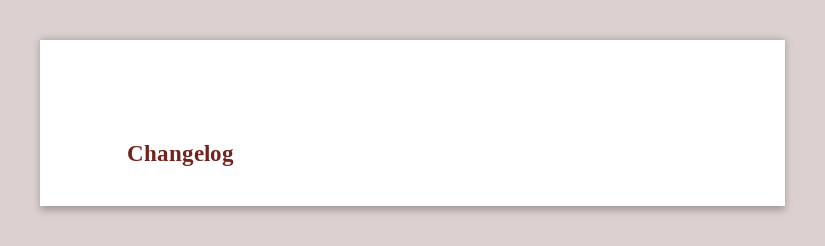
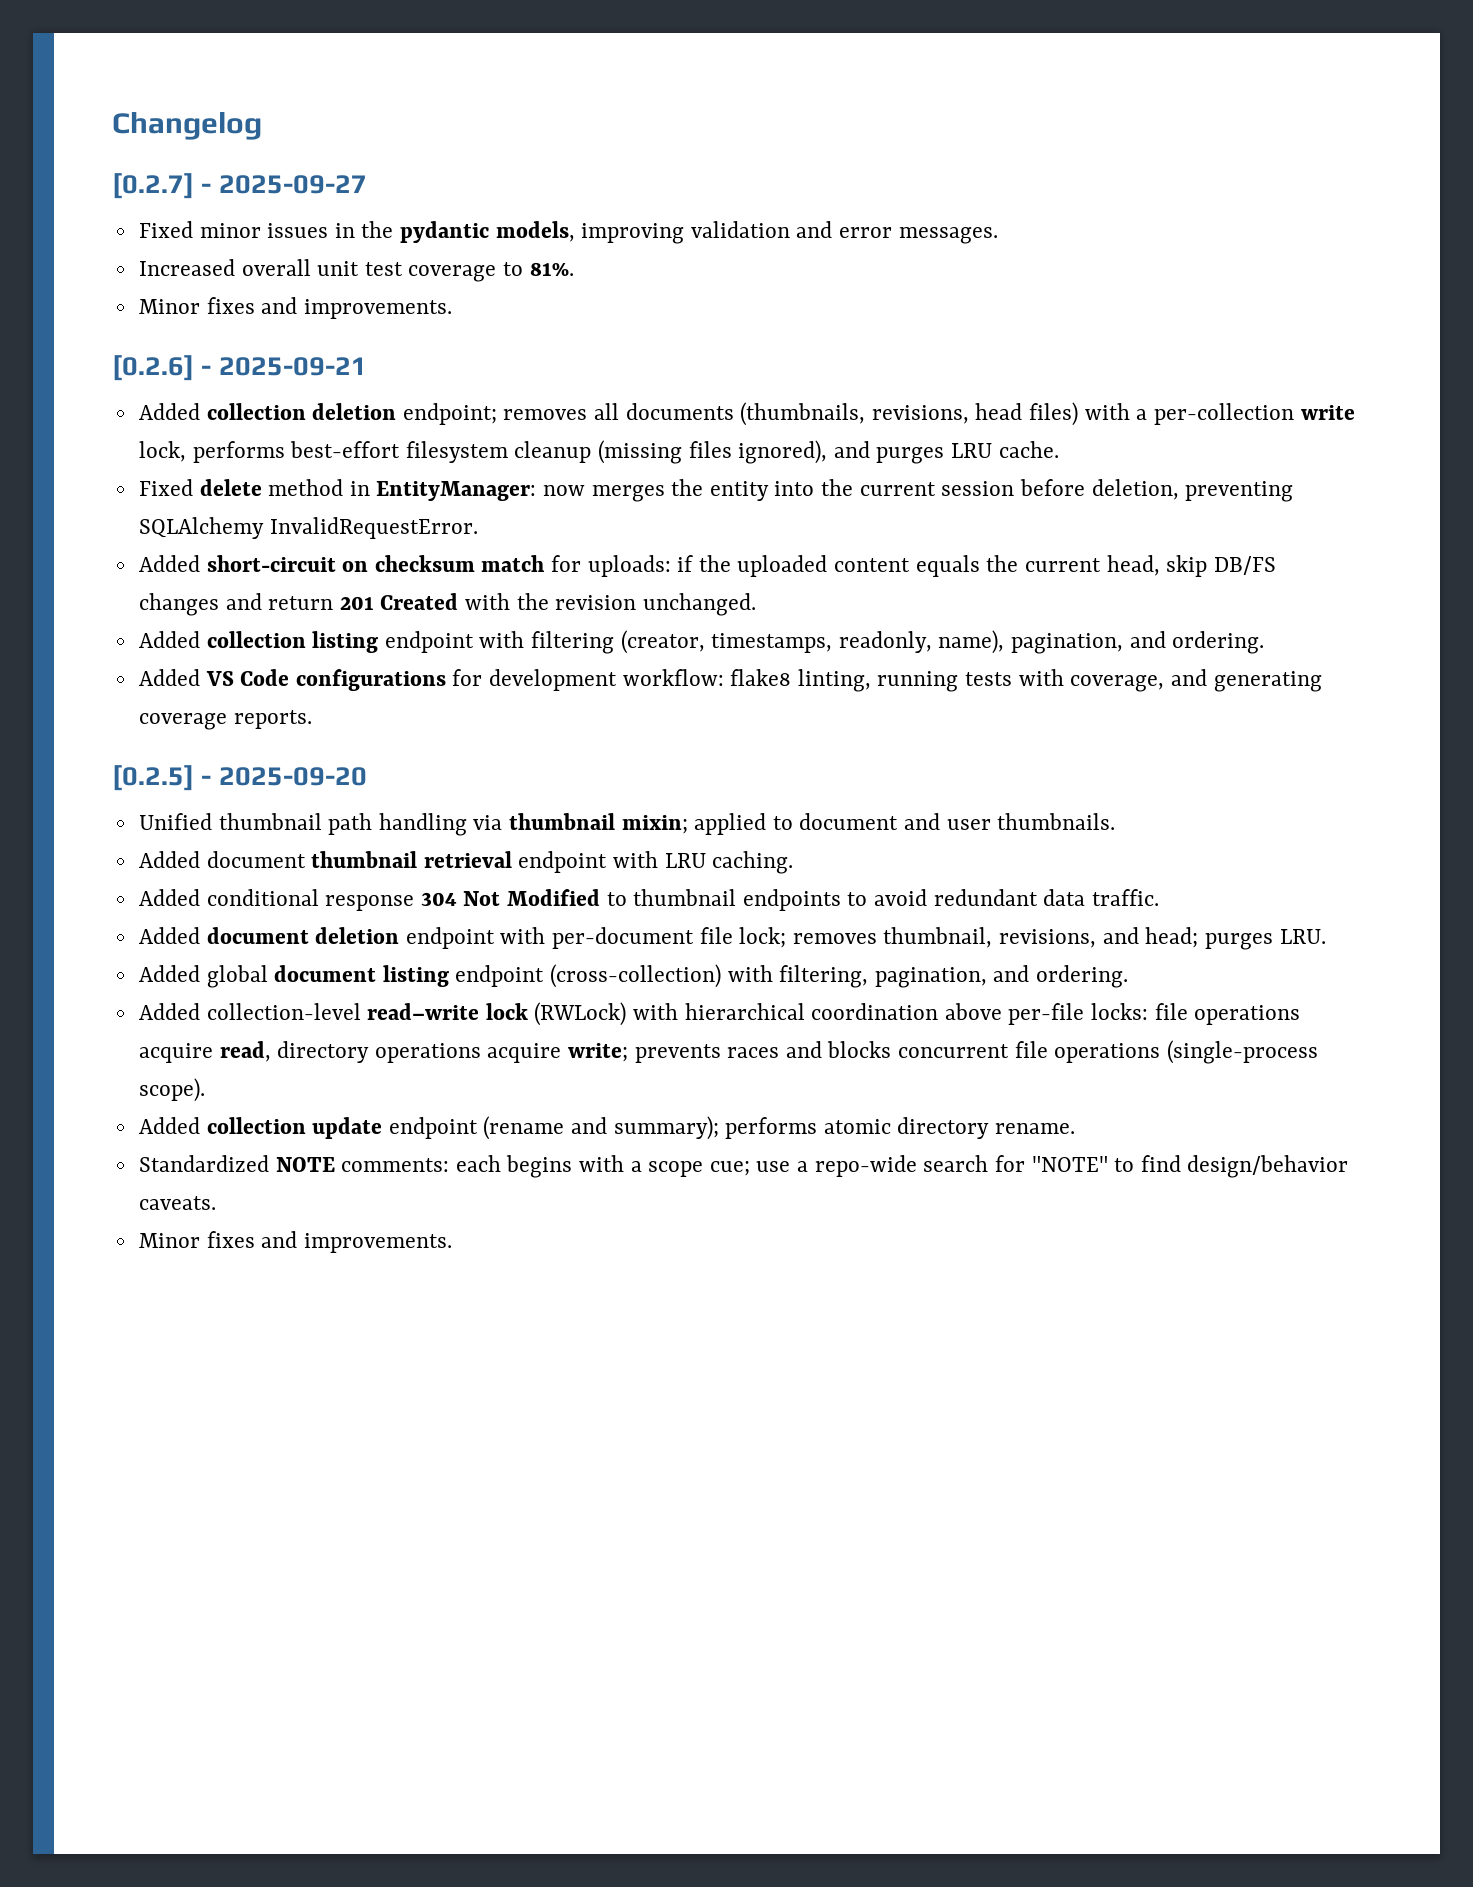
(234, 155) none -> [112,173,367,199] [138,221,998,244] [138,259,574,282] [138,297,452,319] [112,355,367,381] [138,402,1355,426] [138,440,1059,464] [138,479,1294,502] [138,517,478,539] [138,555,1276,577] [138,593,756,616] [138,630,1265,654] [138,669,1322,692] [138,710,312,730] [112,765,367,791] [138,813,1116,836] [138,851,794,874] [138,889,1159,911] [138,927,1326,950] [138,964,1129,988] [138,1002,1301,1026] [138,1040,1318,1064] [138,1078,205,1102] [138,1116,1076,1140] [138,1155,1349,1178] [138,1196,216,1210] [138,1231,452,1253] // [0.2.7] - 2025-09-27 // Fixed minor issues in the pydantic models, improving validation and error messages. // Increased overall unit test coverage to 81%. // Minor fixes and improvements. // [0.2.6] - 2025-09-21 // Added collection deletion endpoint; removes all documents (thumbnails, revisions, head files) with a per-collection write lock, performs best-effort filesystem cleanup (missing files ignored), and purges LRU cache. // Fixed delete method in EntityManager: now merges the entity into the current session before deletion, preventing SQLAlchemy InvalidRequestError. // Added short-circuit on checksum match for uploads: if the uploaded content equals the current head, skip DB/FS changes and return 201 Created with the revision unchanged. // Added collection listing endpoint with filtering (creator, timestamps, readonly, name), pagination, and ordering. // Added VS Code configurations for development workflow: flake8 linting, running tests with coverage, and generating coverage reports. // [0.2.5] - 2025-09-20 // Unified thumbnail path handling via thumbnail mixin; applied to document and user thumbnails. // Added document thumbnail retrieval endpoint with LRU caching. // Added conditional response 304 Not Modified to thumbnail endpoints to avoid redundant data traffic. // Added document deletion endpoint with per-document file lock; removes thumbnail, revisions, and head; purges LRU. // Added global document listing endpoint (cross-collection) with filtering, pagination, and ordering. // Added collection-level read–write lock (RWLock) with hierarchical coordination above per-file locks: file operations acquire read, directory operations acquire write; prevents races and blocks concurrent file operations (single-process scope). // Added collection update endpoint (rename and summary); performs atomic directory rename. // Standardized NOTE comments: each begins with a scope cue; use a repo-wide search for "NOTE" to find design/behavior caveats. // Minor fixes and improvements.

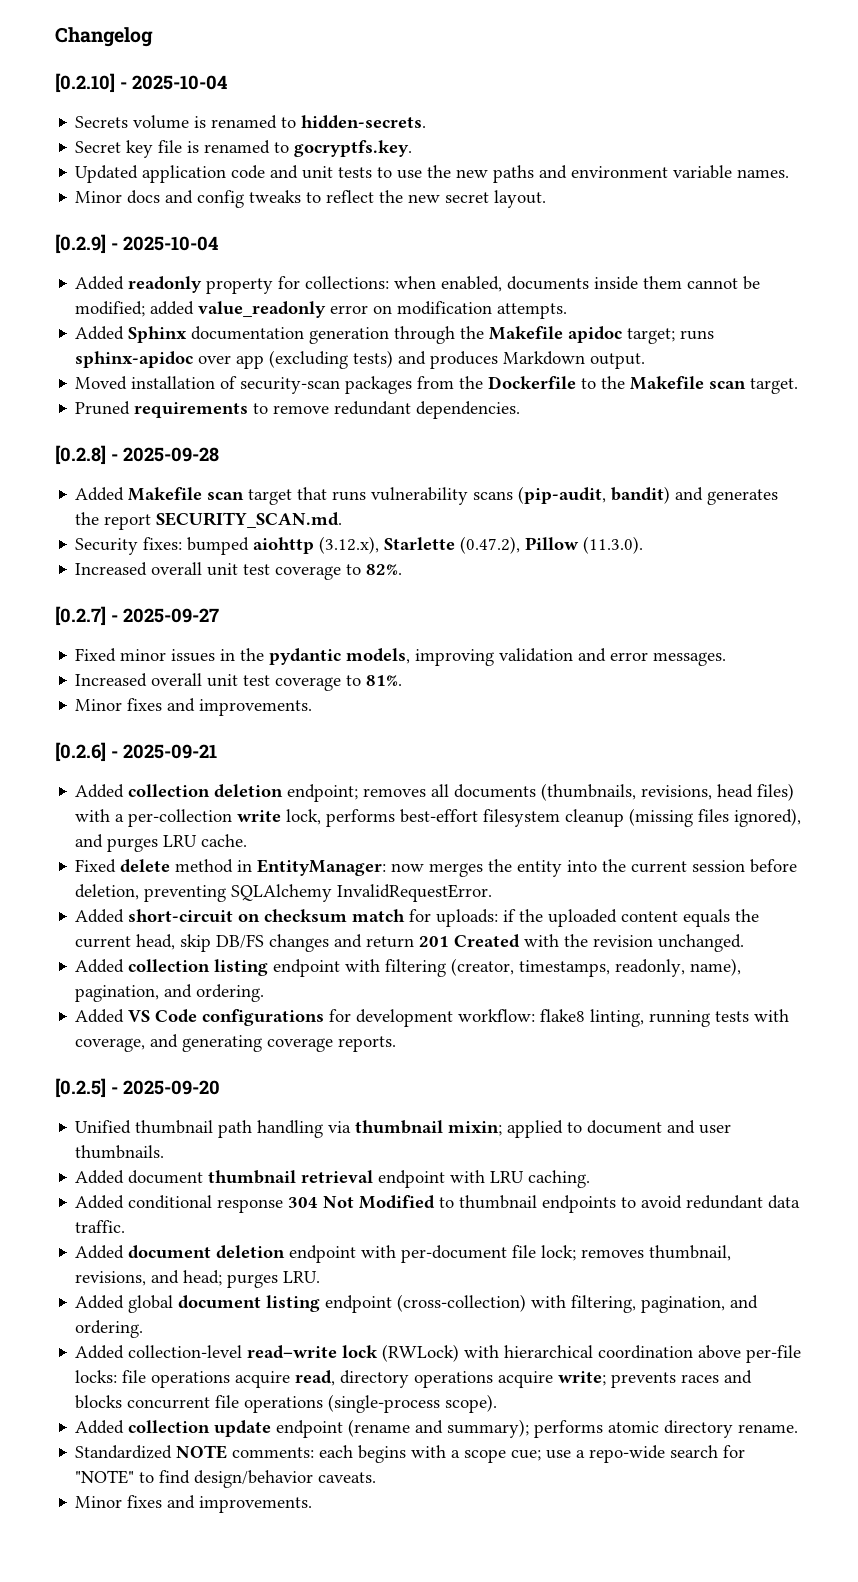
(262, 126) none -> [55,73,227,93] [75,115,427,129] [75,140,413,158] [75,165,790,183] [75,190,547,208] [55,234,218,254] [75,276,761,294] [75,301,568,319] [75,326,715,344] [75,350,646,369] [75,376,799,394] [75,401,521,419] [55,445,219,465] [75,486,779,505] [75,512,343,530] [75,536,644,555] [75,562,403,580] // [0.2.10] - 2025-10-04 // Secrets volume is renamed to hidden-secrets. // Secret key file is renamed to gocryptfs.key. // Updated application code and unit tests to use the new paths and environment variable names. // Minor docs and config tweaks to reflect the new secret layout. // [0.2.9] - 2025-10-04 // Added readonly property for collections: when enabled, documents inside them cannot be modified; added value_readonly error on modification attempts. // Added Sphinx documentation generation through the Makefile apidoc target; runs sphinx-apidoc over app (excluding tests) and produces Markdown output. // Moved installation of security-scan packages from the Dockerfile to the Makefile scan target. // Pruned requirements to remove redundant dependencies. // [0.2.8] - 2025-09-28 // Added Makefile scan target that runs vulnerability scans (pip-audit, bandit) and generates the report SECURITY_SCAN.md. // Security fixes: bumped aiohttp (3.12.x), Starlette (0.47.2), Pillow (11.3.0). // Increased overall unit test coverage to 82%.

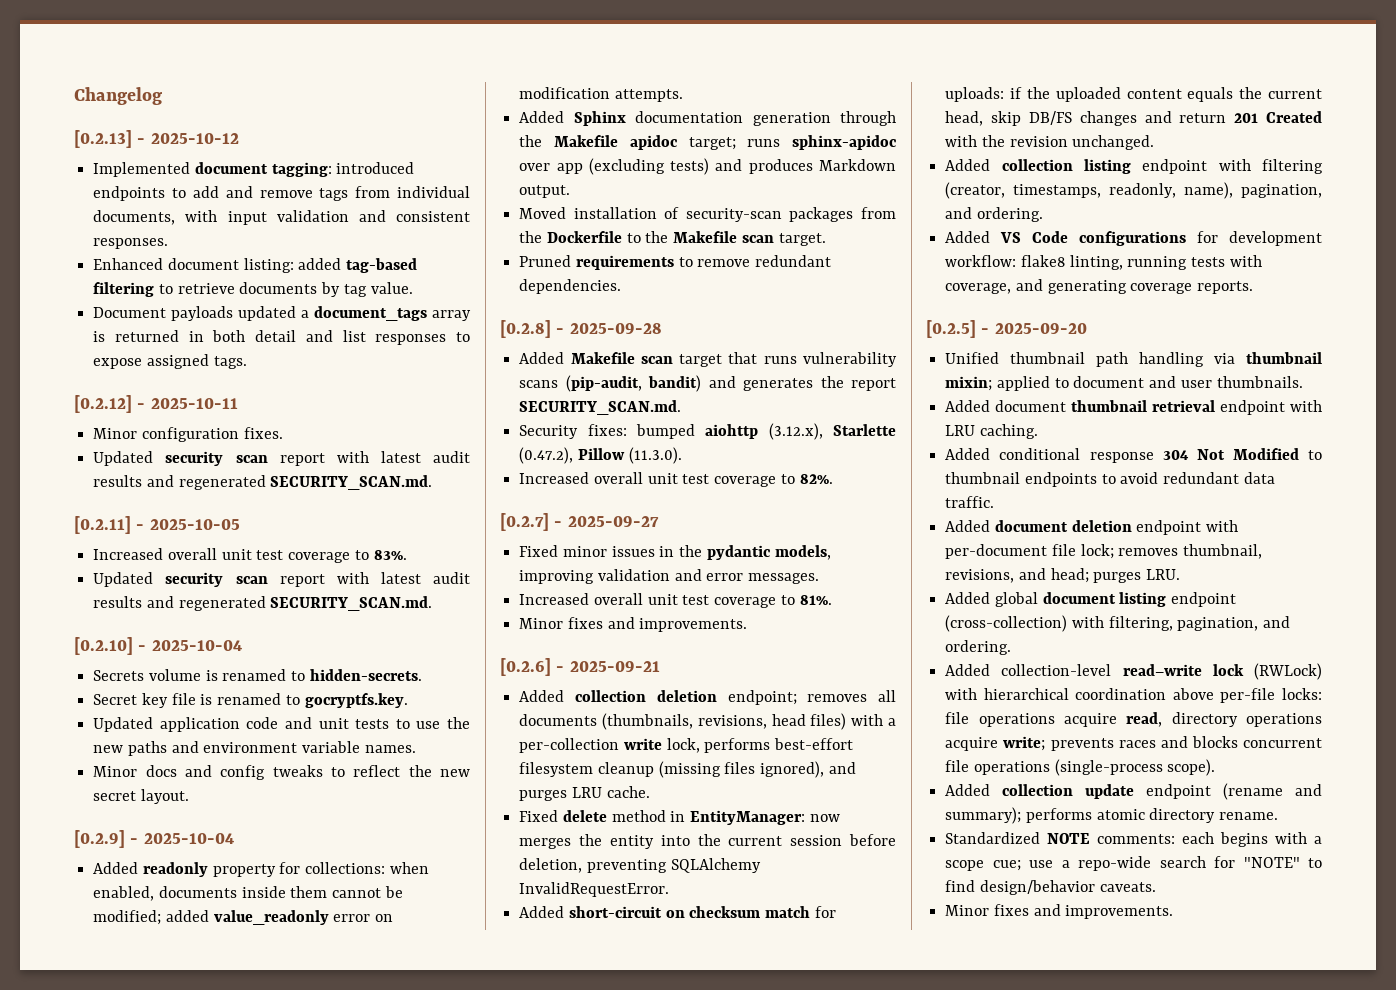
(153, 37) none -> [74,130,239,148] [93,162,415,177] [93,186,470,201] [93,210,470,225] [93,238,169,249] [93,258,418,273] [93,282,413,297] [93,306,471,321] [93,330,470,345] [93,354,247,369] [74,395,238,413] [93,427,283,442] [93,451,470,466] [93,475,433,490] [74,516,240,534] [93,548,407,563] [93,572,470,587] [93,596,433,611] // [0.2.13] - 2025-10-12 // Implemented document tagging: introduced endpoints to add and remove tags from individual documents, with input validation and consistent responses. // Enhanced document listing: added tag-based filtering to retrieve documents by tag value. // Document payloads updated a document_tags array is returned in both detail and list responses to expose assigned tags. // [0.2.12] - 2025-10-11 // Minor configuration fixes. // Updated security scan report with latest audit results and regenerated SECURITY_SCAN.md. // [0.2.11] - 2025-10-05 // Increased overall unit test coverage to 83%. // Updated security scan report with latest audit results and regenerated SECURITY_SCAN.md.

